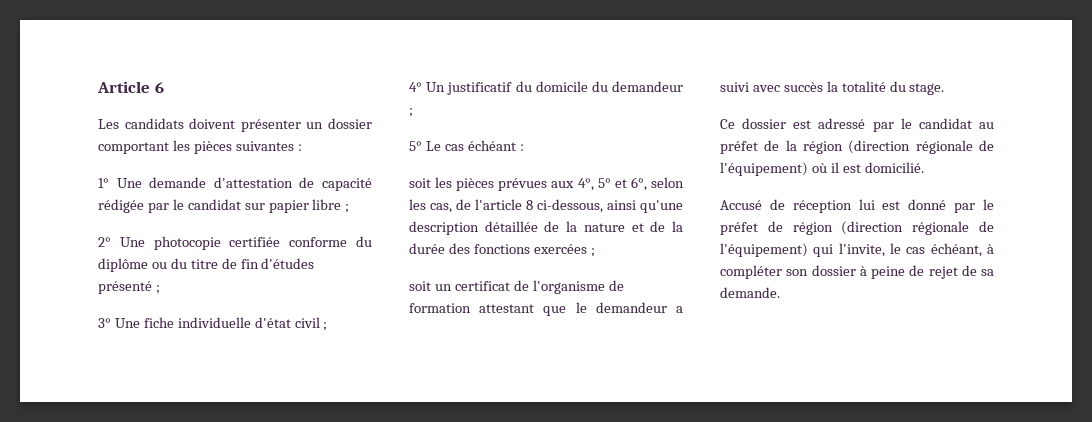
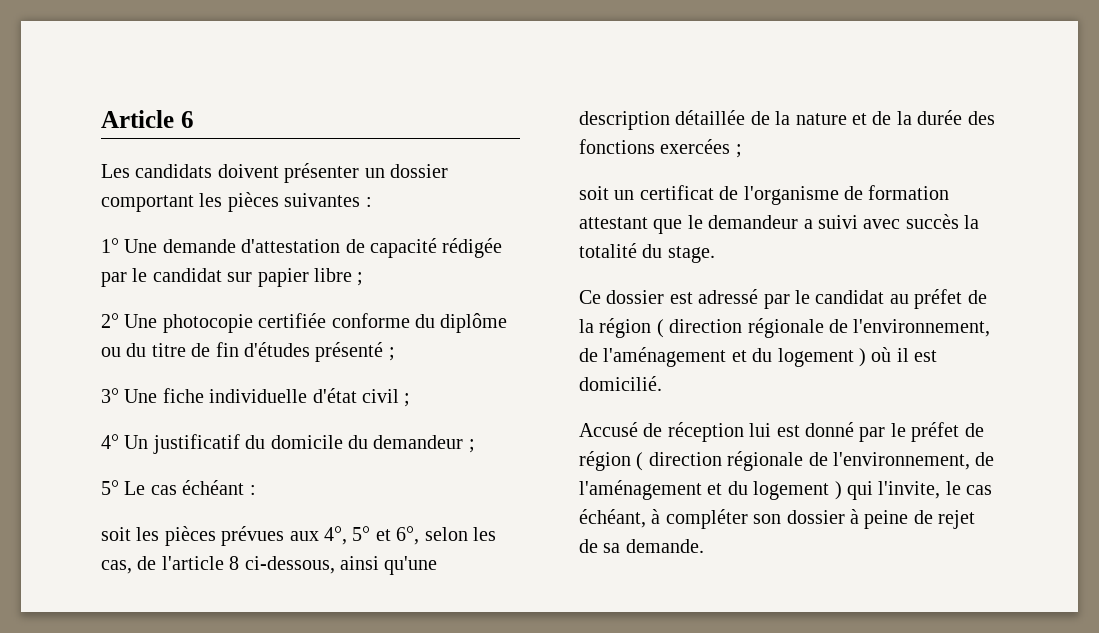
[848,140,994,154] [720,162,808,176] (direction régionale de l'équipement) -> [656,318,991,338] [579,347,866,367] ( direction régionale de l'environnement, de l'aménagement et du logement )
[841,221,994,235] [720,243,808,257] (direction régionale de l'équipement) -> [636,451,995,471] [579,480,842,500] ( direction régionale de l'environnement, de l'aménagement et du logement )

